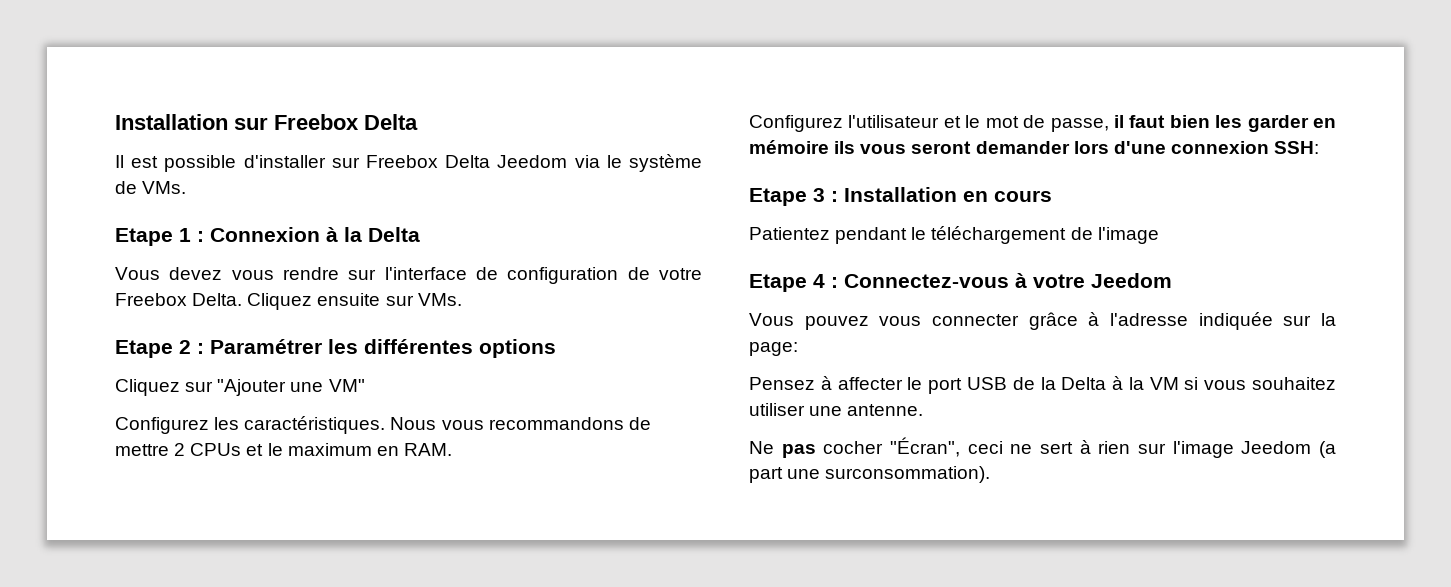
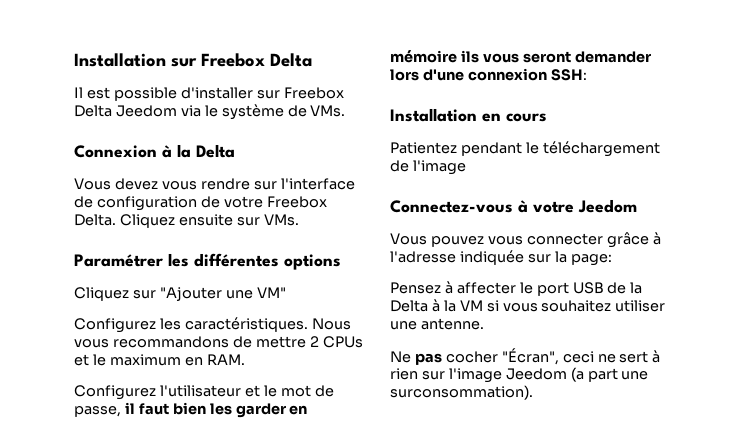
[115,228,204,246] Etape 1 : -> (346, 111) none
[115,340,204,358] Etape 2 : -> (299, 220) none
[749,188,838,206] Etape 3 : -> (587, 75) none
[749,274,838,292] Etape 4 : -> (466, 167) none

